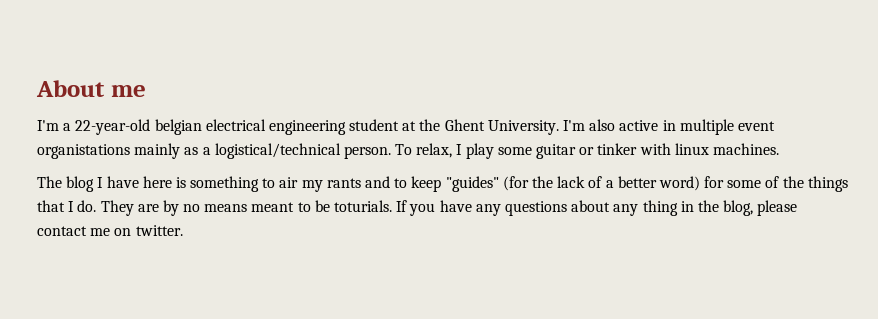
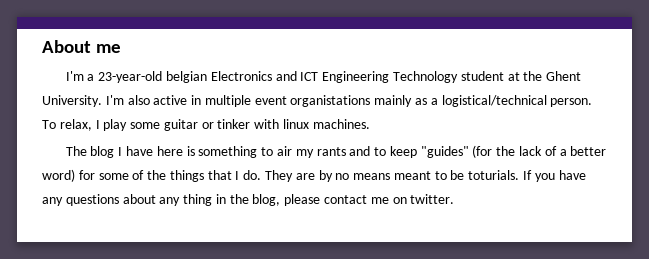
[75,119,346,135] 22-year-old belgian electrical engineering -> [98,71,458,83] 23-year-old belgian Electronics and ICT Engineering Technology

